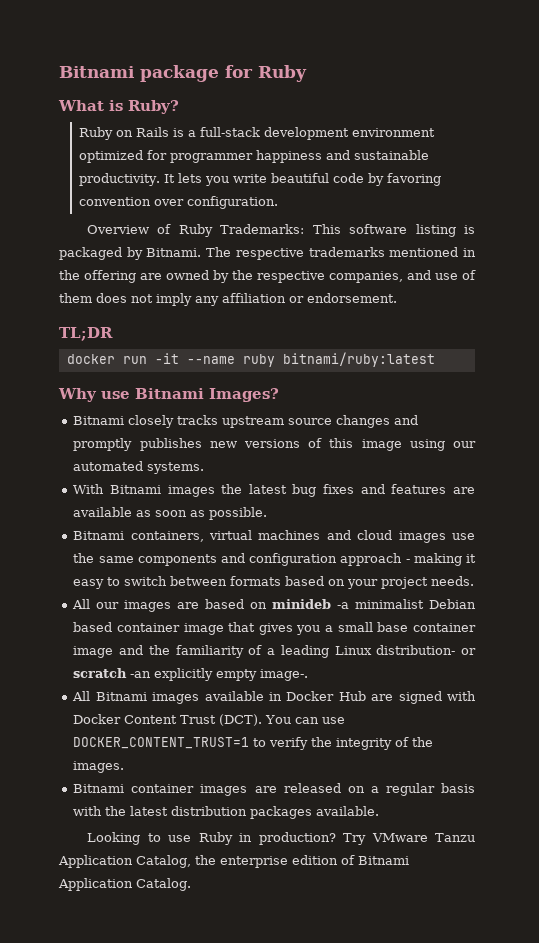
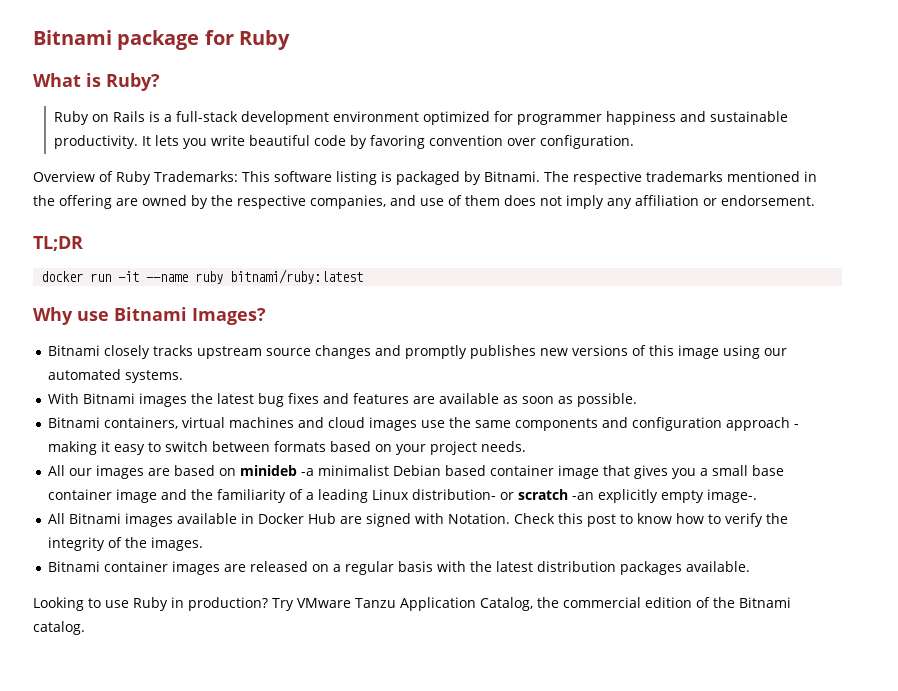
[73,714,346,726] [73,737,250,749] Docker Content Trust (DCT). You can use DOCKER_CONTENT_TRUST=1 -> [448,513,705,527] Notation. Check this post to know how
[220,856,288,868] enterprise -> [562,597,641,608] commercial
[358,856,409,865] [58,878,191,891] Bitnami Application Catalog. -> [712,597,791,608] [33,621,85,635] the Bitnami catalog.

